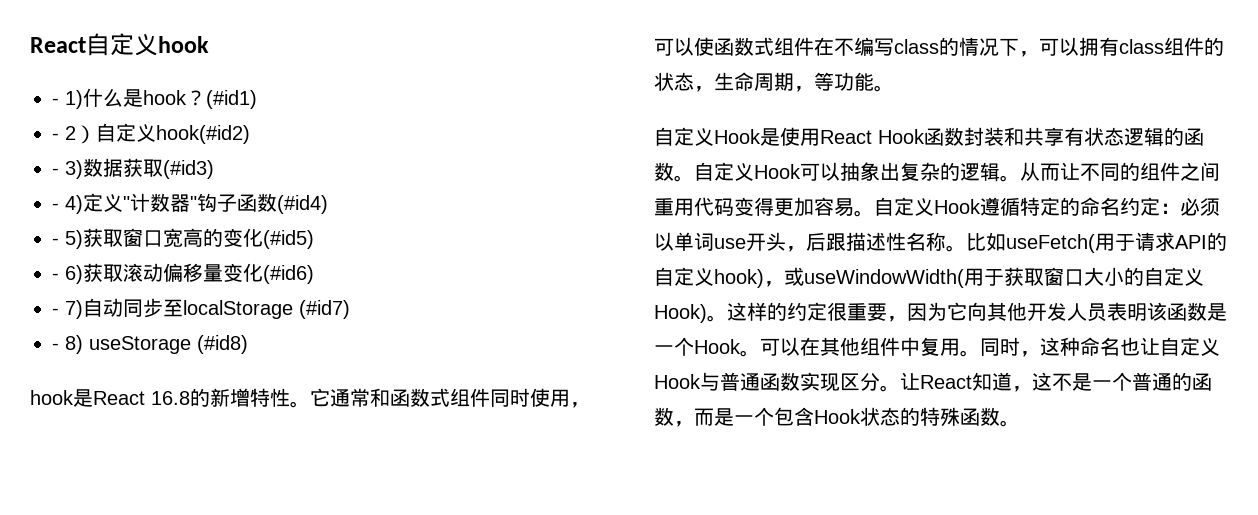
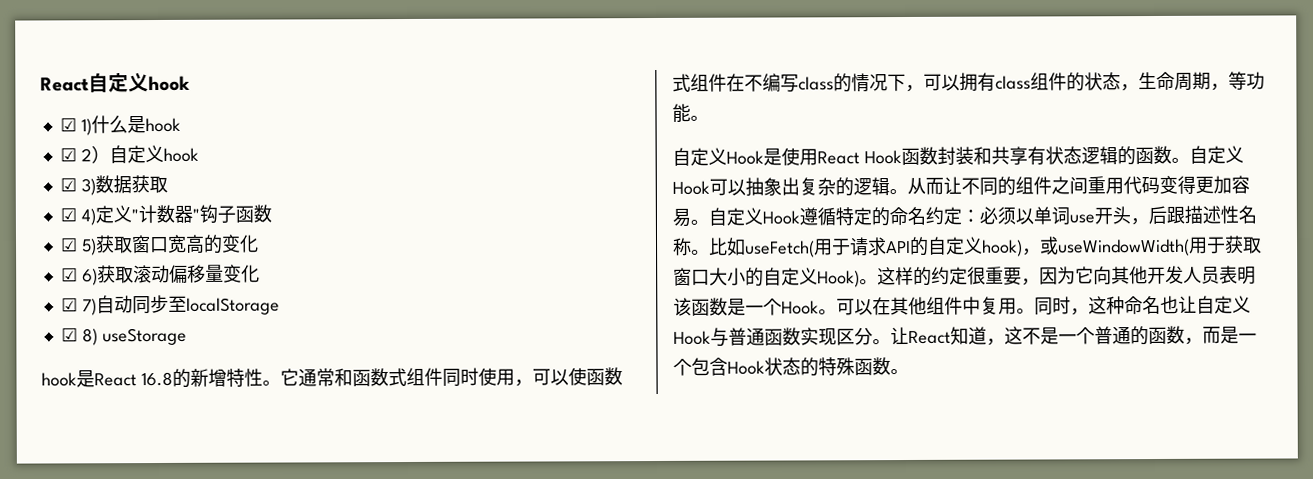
[52,98,59,105] - -> [59,117,77,132] ☑
[186,90,257,109] [52,133,59,140] ？(#id1) // - -> [59,147,77,162] // ☑
[156,125,250,144] [52,168,59,175] hook(#id2) // - -> [162,147,199,162] [59,177,77,192] hook // ☑
[163,160,214,179] [52,203,59,210] (#id3) // - -> [59,207,77,222] // ☑
[277,195,328,214] [52,238,59,245] (#id4) // - -> [59,237,78,252] // ☑
[263,230,314,249] [52,273,59,280] (#id5) // - -> [60,267,78,282] // ☑
[263,265,314,284] [52,308,59,315] (#id6) // - -> [60,297,78,312] // ☑
[299,300,350,319] [52,343,59,350] (#id7) // - -> [60,327,78,342] // ☑
[197,335,248,354] (#id8) -> (187, 336) none

